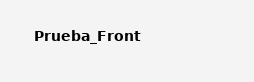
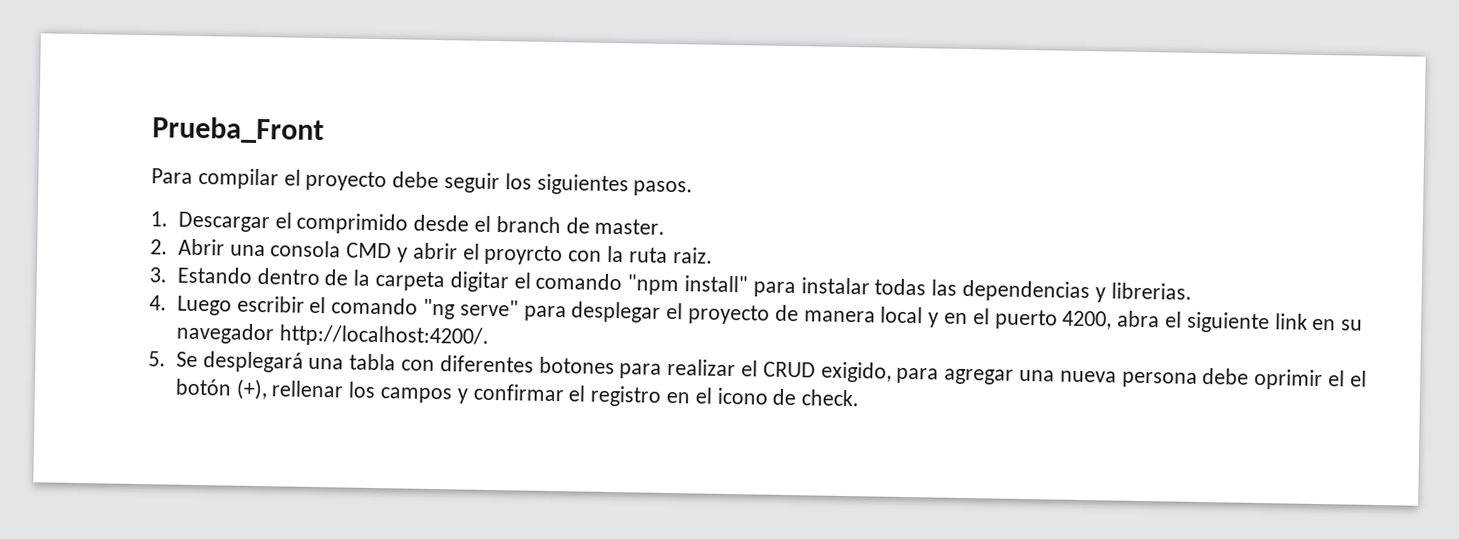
(141, 37) none -> [151,167,694,197] [150,211,666,235] [150,238,713,266] [149,266,1192,303] [149,295,1364,334] [175,322,489,348] [148,351,1367,391] [174,378,860,407] // Para compilar el proyecto debe seguir los siguientes pasos. // 1. Descargar el comprimido desde el branch de master. // 2. Abrir una consola CMD y abrir el proyrcto con la ruta raiz. // 3. Estando dentro de la carpeta digitar el comando "npm install" para instalar todas las dependencias y librerias. // 4. Luego escribir el comando "ng serve" para desplegar el proyecto de manera local y en el puerto 4200, abra el siguiente link en su navegador http://localhost:4200/. // 5. Se desplegará una tabla con diferentes botones para realizar el CRUD exigido, para agregar una nueva persona debe oprimir el el botón (+), rellenar los campos y confirmar el registro en el icono de check.

